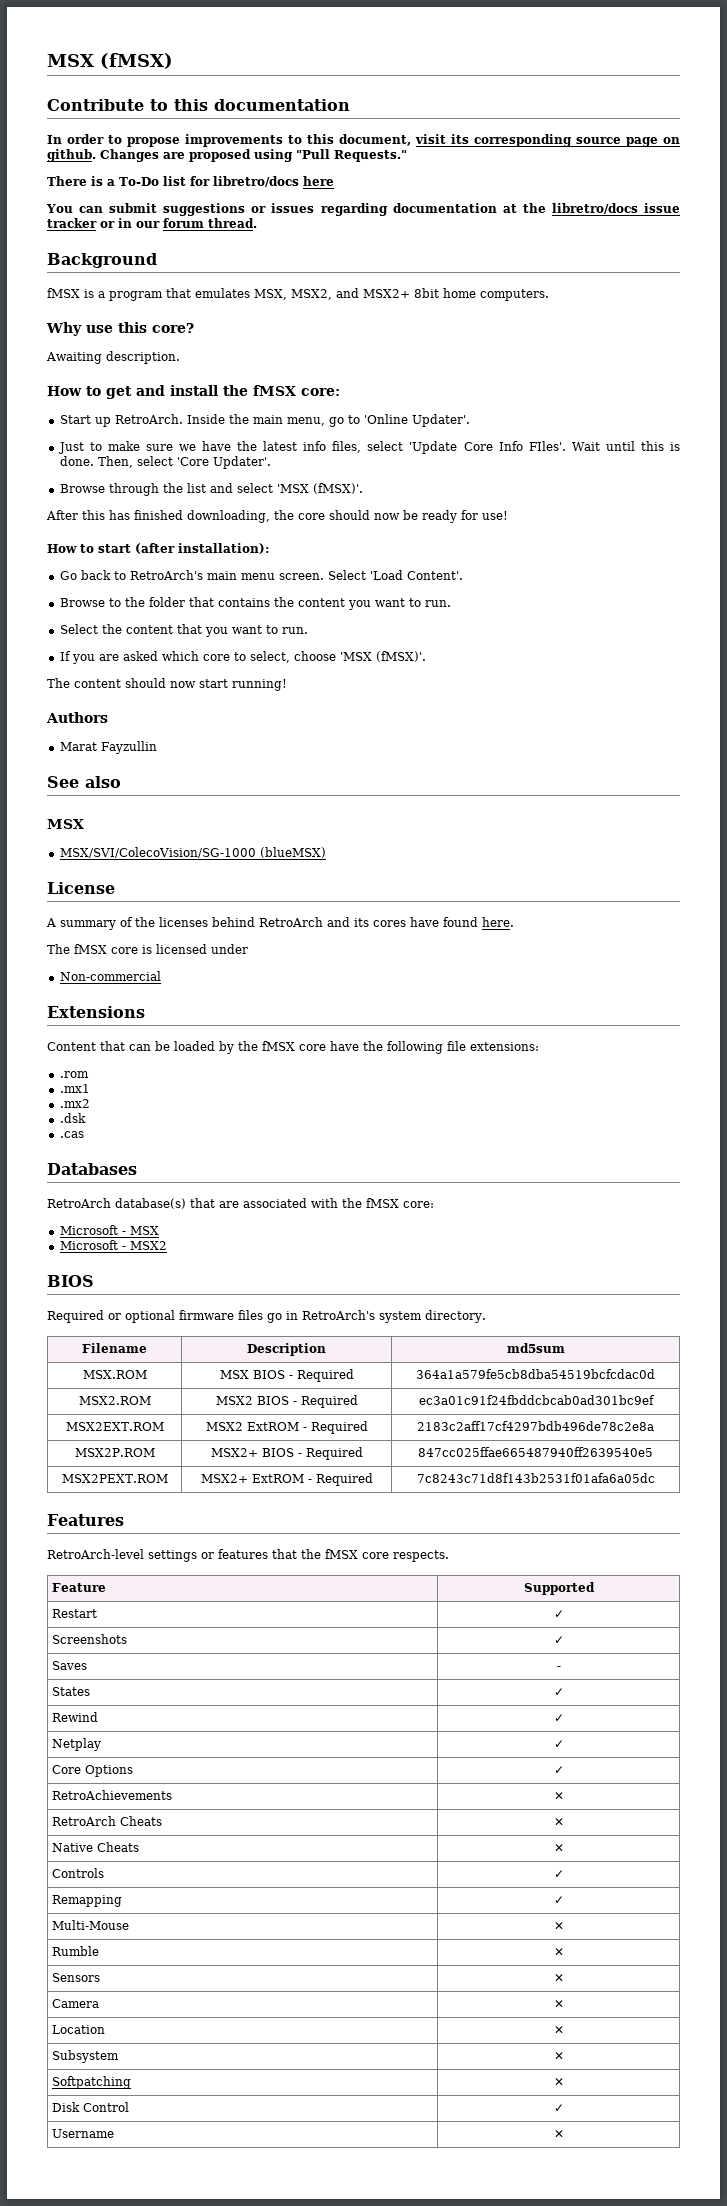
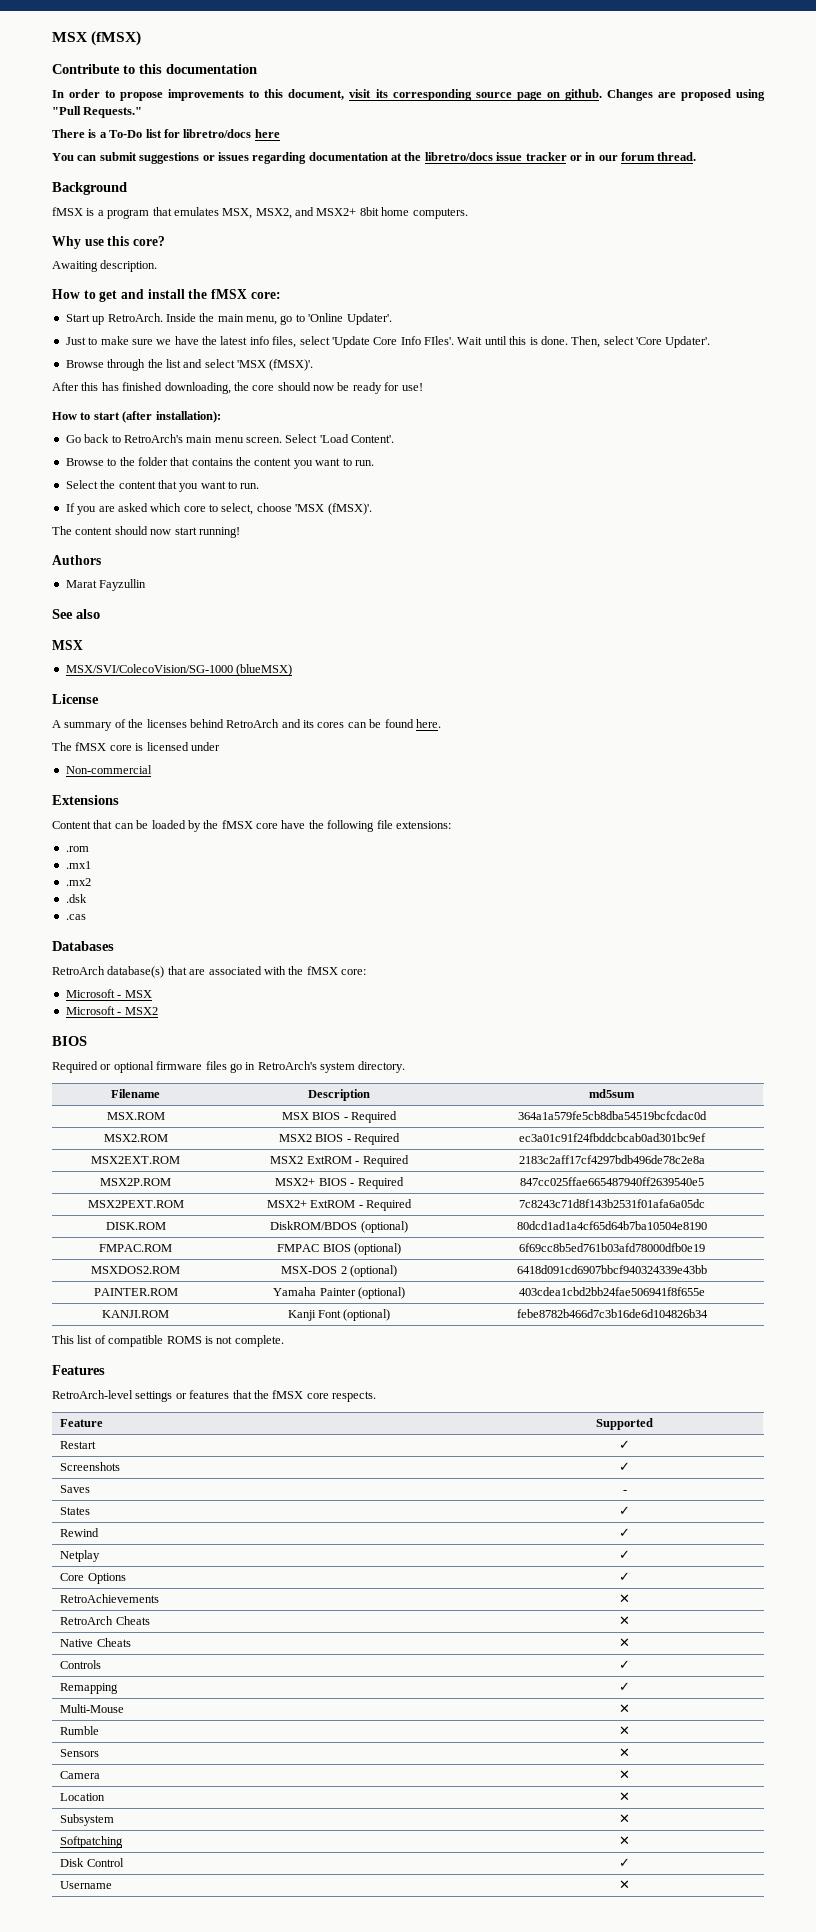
[410,917,439,927] have -> [347,719,382,728] can be
(655, 1478) none -> [105,1222,166,1230] [270,1221,408,1233] [516,1221,707,1230] [99,1244,172,1252] [277,1243,401,1255] [518,1243,705,1252] [91,1266,180,1274] [281,1265,397,1277] [516,1265,707,1274] [93,1288,178,1296] [273,1287,405,1299] [518,1287,705,1296] [102,1310,169,1318] [287,1309,391,1321] [516,1309,708,1318] [52,1335,284,1347] // DISK.ROM | DiskROM/BDOS (optional) | 80dcd1ad1a4cf65d64b7ba10504e8190 // FMPAC.ROM | FMPAC BIOS (optional) | 6f69cc8b5ed761b03afd78000dfb0e19 // MSXDOS2.ROM | MSX-DOS 2 (optional) | 6418d091cd6907bbcf940324339e43bb // PAINTER.ROM | Yamaha Painter (optional) | 403cdea1cbd2bb24fae506941f8f655e // KANJI.ROM | Kanji Font (optional) | febe8782b466d7c3b16de6d104826b34 // This list of compatible ROMS is not complete.

